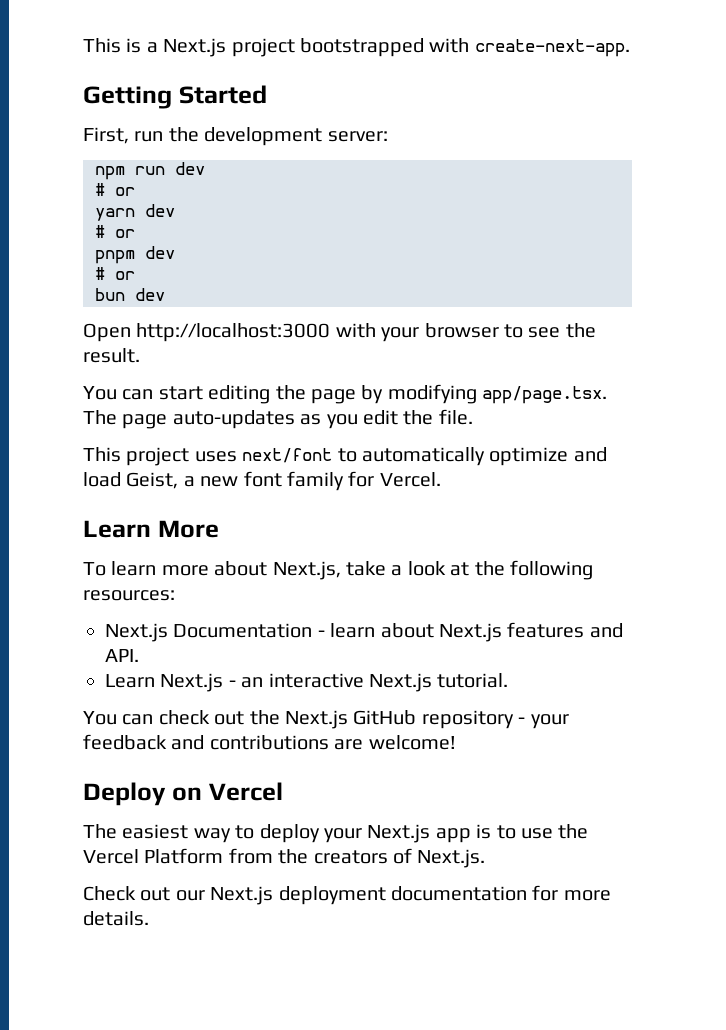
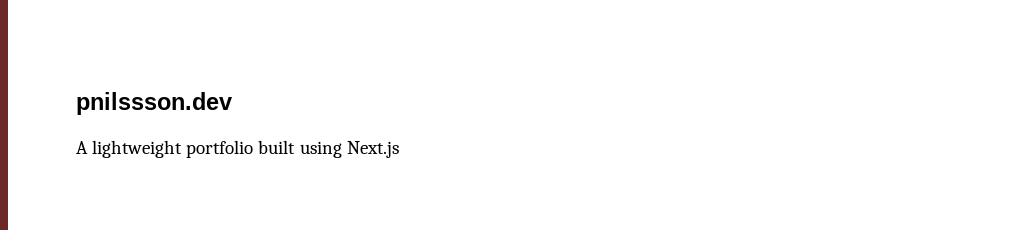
[83,38,630,57] [83,85,267,109] [83,127,388,146] [95,162,205,180] [95,183,135,196] [95,204,175,221] [95,225,135,238] [95,246,175,264] [95,267,135,280] [95,288,165,301] [83,323,596,342] [83,348,140,363] [83,384,608,404] [83,409,473,429] [83,447,607,466] [83,471,441,491] [83,520,219,538] [83,560,593,580] [83,590,175,601] [105,622,623,642] [105,649,139,662] [105,673,509,692] [83,710,569,729] [83,734,456,750] [83,782,283,806] [83,824,589,843] [83,848,486,868] [83,885,611,905] [83,911,149,926] This is a Next.js project bootstrapped with create-next-app. // Getting Started // First, run the development server: // npm run dev // # or // yarn dev // # or // pnpm dev // # or // bun dev // Open http://localhost:3000 with your browser to see the result. // You can start editing the page by modifying app/page.tsx. The page auto-updates as you edit the file. // This project uses next/font to automatically optimize and load Geist, a new font family for Vercel. // Learn More // To learn more about Next.js, take a look at the following resources: // Next.js Documentation - learn about Next.js features and API. // Learn Next.js - an interactive Next.js tutorial. // You can check out the Next.js GitHub repository - your feedback and contributions are welcome! // Deploy on Vercel // The easiest way to deploy your Next.js app is to use the Vercel Platform from the creators of Next.js. // Check out our Next.js deployment documentation for more details. -> [76,92,232,115] [76,140,399,158] pnilssson.dev // A lightweight portfolio built using Next.js

